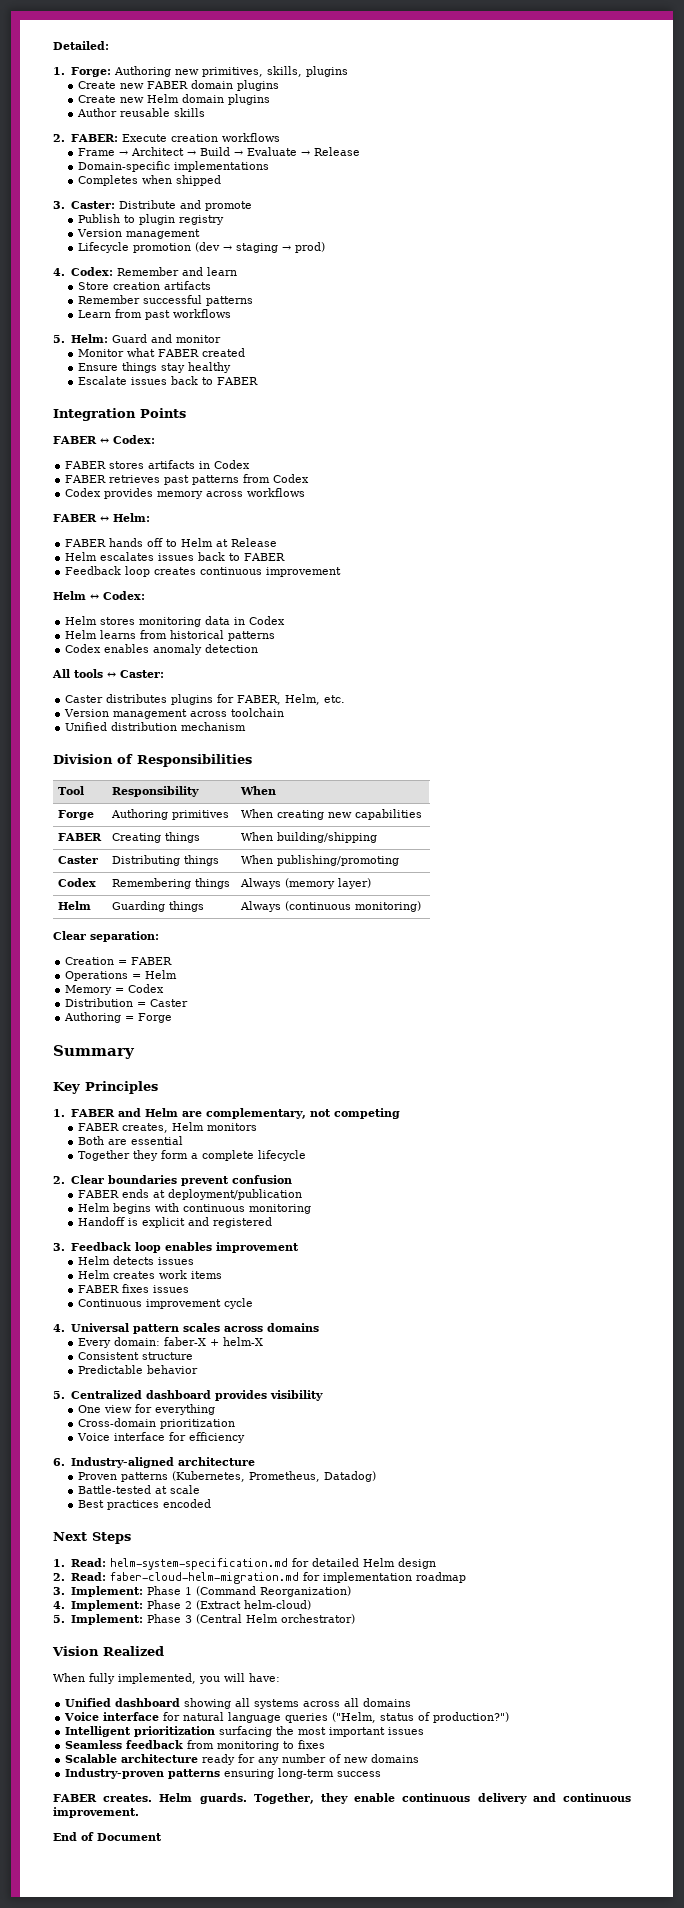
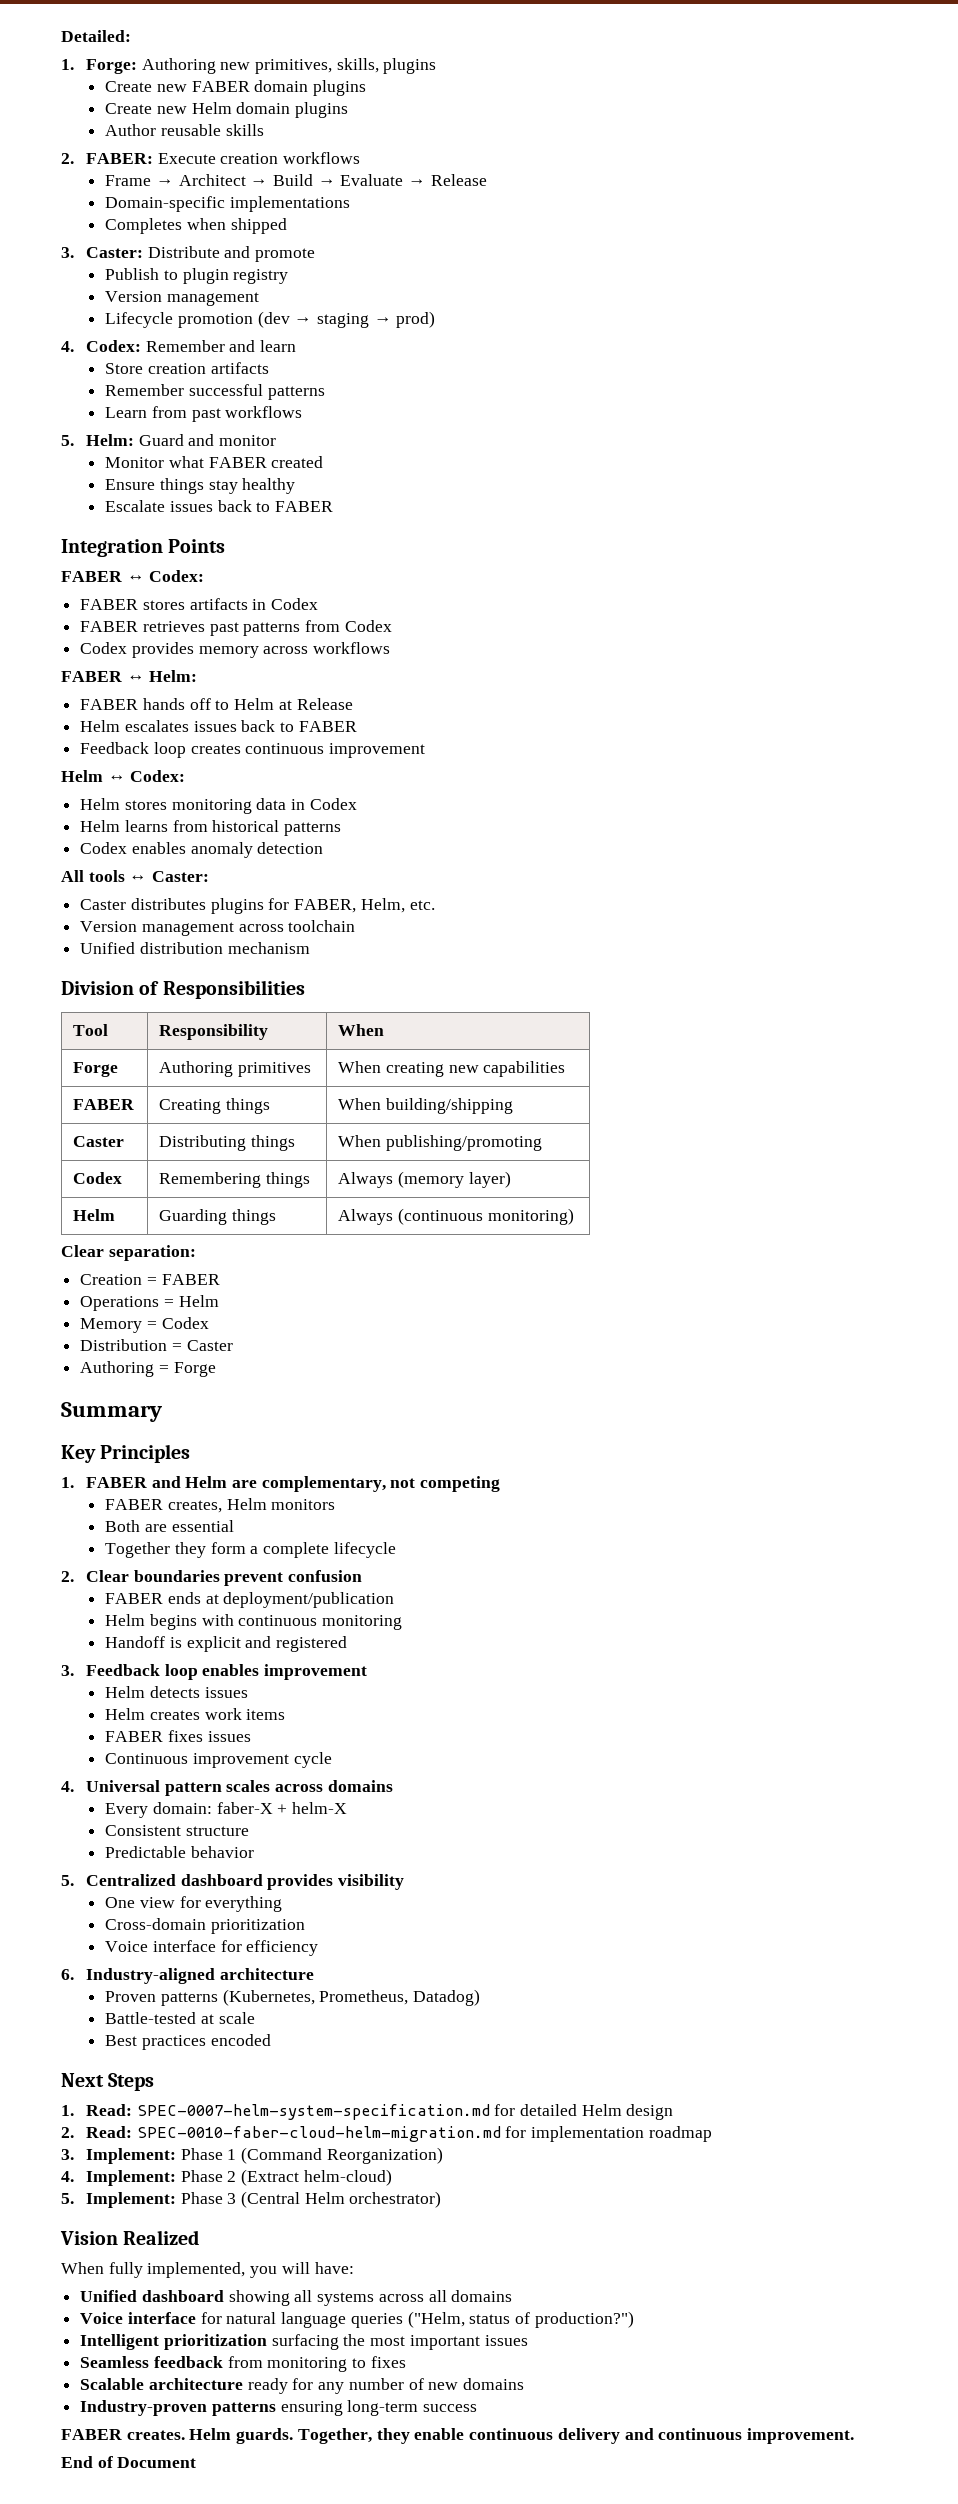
[109,1558,288,1570] helm-system-specification.md -> [136,2104,490,2120] SPEC-0007-helm-system-specification.md
[109,1572,299,1584] faber-cloud-helm-migration.md -> [136,2126,501,2142] SPEC-0010-faber-cloud-helm-migration.md

